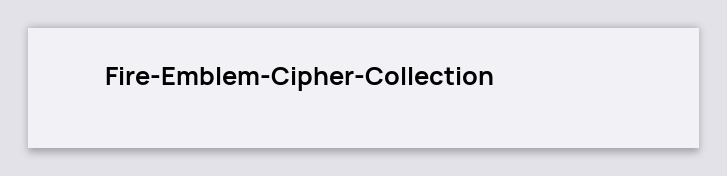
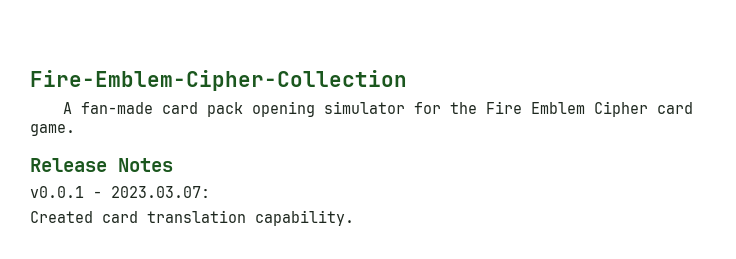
(494, 79) none -> [63,101,694,117] [30,124,75,136] [30,158,173,172] [30,186,210,198] [30,210,354,226] // A fan-made card pack opening simulator for the Fire Emblem Cipher card game. // Release Notes // v0.0.1 - 2023.03.07: // Created card translation capability.

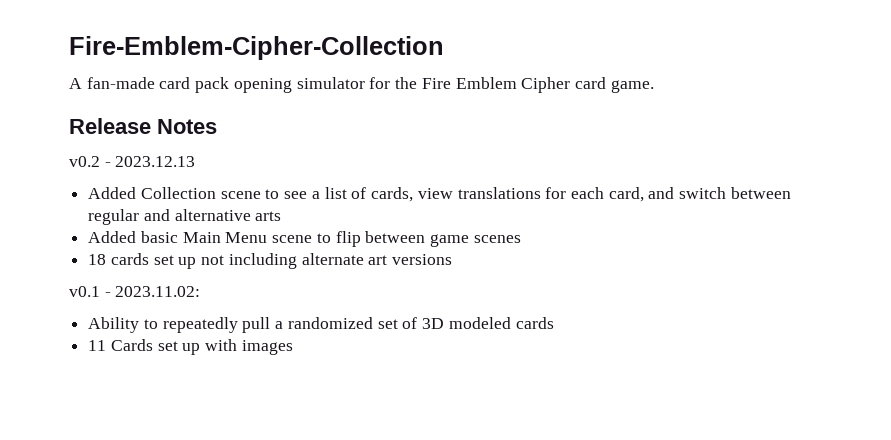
[30,186,210,198] [30,210,354,226] v0.0.1 - 2023.03.07: // Created card translation capability. -> [69,156,196,167] [88,187,791,202] [88,209,282,225] [88,231,521,247] [88,253,453,269] [69,286,201,297] [88,317,554,333] [88,339,293,355] v0.2 - 2023.12.13 // Added Collection scene to see a list of cards, view translations for each card, and switch between regular and alternative arts // Added basic Main Menu scene to flip between game scenes // 18 cards set up not including alternate art versions // v0.1 - 2023.11.02: // Ability to repeatedly pull a randomized set of 3D modeled cards // 11 Cards set up with images

